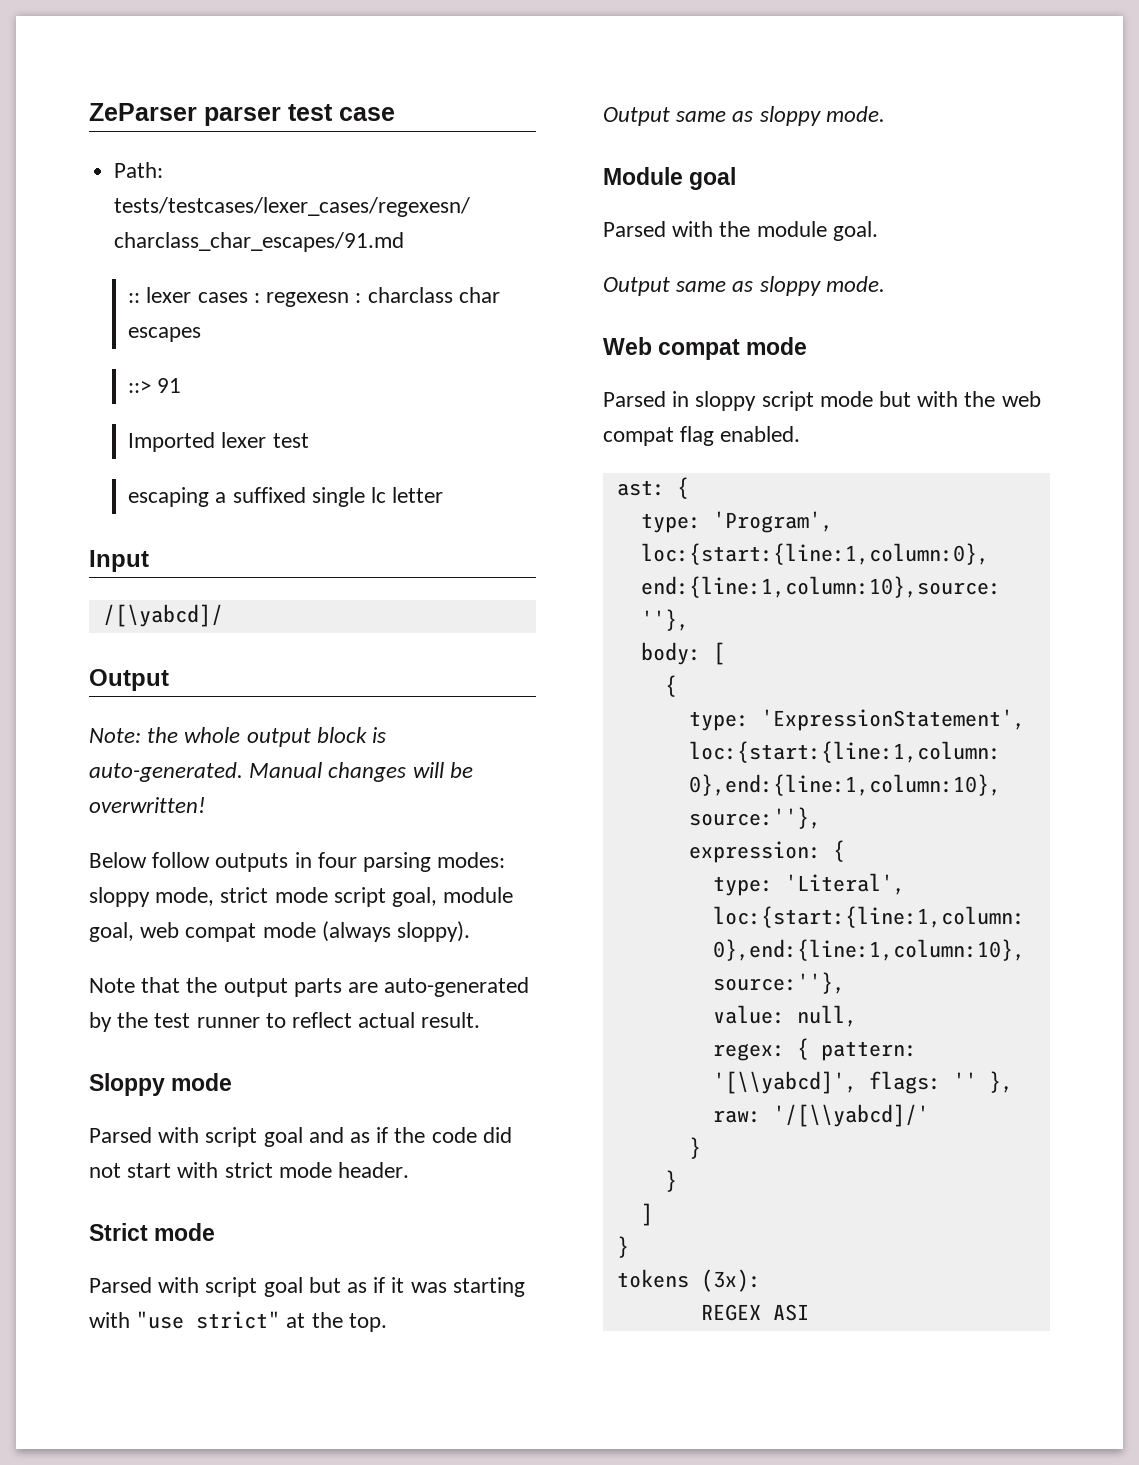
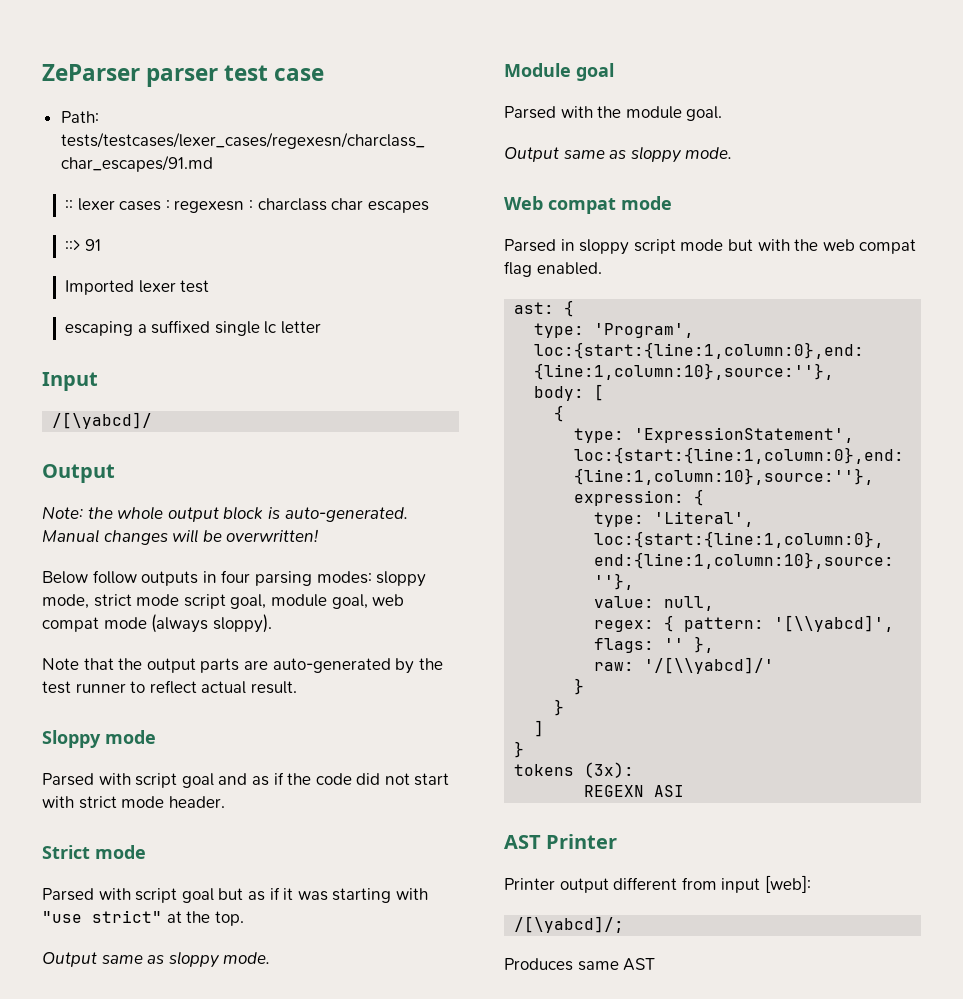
[700,1304,761,1321] REGEX -> [584,785,645,797] REGEXN
(809, 1312) none -> [504,834,618,849] [504,875,811,893] [514,916,625,933] [504,958,656,971] // AST Printer // Printer output different from input [web]: // /[\yabcd]/; // Produces same AST

